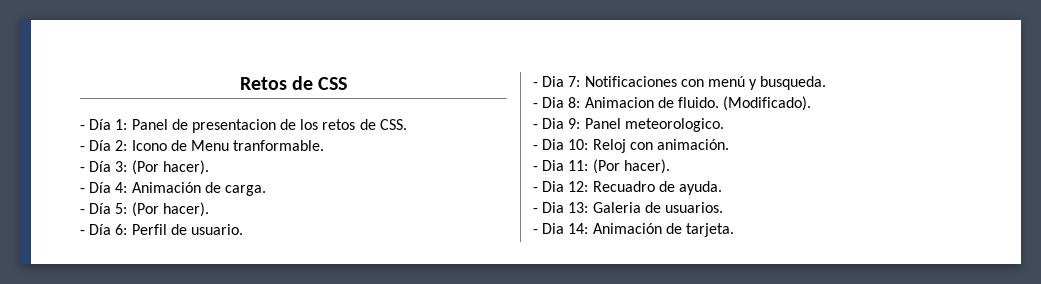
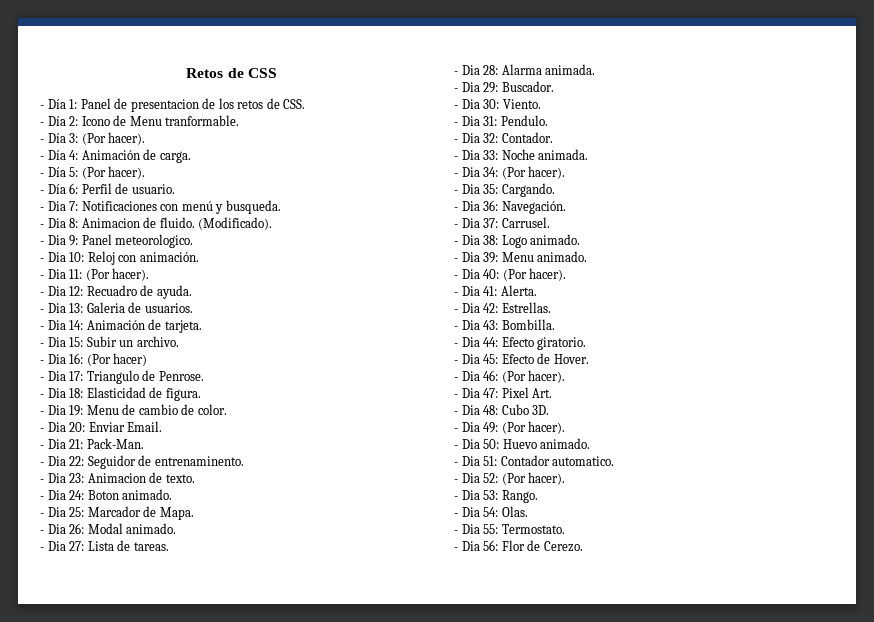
(734, 230) none -> [40,336,179,347] [40,353,148,366] [40,370,204,384] [40,387,201,401] [40,404,227,416] [40,421,163,432] [40,438,144,449] [40,455,244,469] [40,472,195,483] [40,489,173,500] [40,506,194,520] [40,523,177,534] [40,540,169,551] [454,64,596,75] [454,81,554,93] [454,99,541,109] [454,115,548,126] [454,132,553,143] [454,149,589,160] [454,166,566,179] [454,183,555,197] [454,200,566,214] [454,217,550,228] [454,234,581,248] [454,251,588,263] [454,268,567,281] [454,285,537,296] [454,302,551,313] [454,319,555,330] [454,337,587,350] [454,353,589,364] [454,370,566,383] [454,387,553,398] [454,404,550,415] [454,421,566,434] [454,438,591,449] [454,455,615,466] [454,472,566,485] [454,490,538,503] [454,506,528,517] [454,524,565,534] [454,540,583,552] // - Dia 15: Subir un archivo. // - Dia 16: (Por hacer) // - Dia 17: Triangulo de Penrose. // - Dia 18: Elasticidad de figura. // - Dia 19: Menu de cambio de color. // - Dia 20: Enviar Email. // - Dia 21: Pack-Man. // - Dia 22: Seguidor de entrenaminento. // - Dia 23: Animacion de texto. // - Dia 24: Boton animado. // - Dia 25: Marcador de Mapa. // - Dia 26: Modal animado. // - Dia 27: Lista de tareas. // - Dia 28: Alarma animada. // - Dia 29: Buscador. // - Dia 30: Viento. // - Dia 31: Pendulo. // - Dia 32: Contador. // - Dia 33: Noche animada. // - Dia 34: (Por hacer). // - Dia 35: Cargando. // - Dia 36: Navegación. // - Dia 37: Carrusel. // - Dia 38: Logo animado. // - Dia 39: Menu animado. // - Dia 40: (Por hacer). // - Dia 41: Alerta. // - Dia 42: Estrellas. // - Dia 43: Bombilla. // - Dia 44: Efecto giratorio. // - Dia 45: Efecto de Hover. // - Dia 46: (Por hacer). // - Dia 47: Pixel Art. // - Dia 48: Cubo 3D. // - Dia 49: (Por hacer). // - Dia 50: Huevo animado. // - Dia 51: Contador automatico. // - Dia 52: (Por hacer). // - Dia 53: Rango. // - Dia 54: Olas. // - Dia 55: Termostato. // - Dia 56: Flor de Cerezo.

